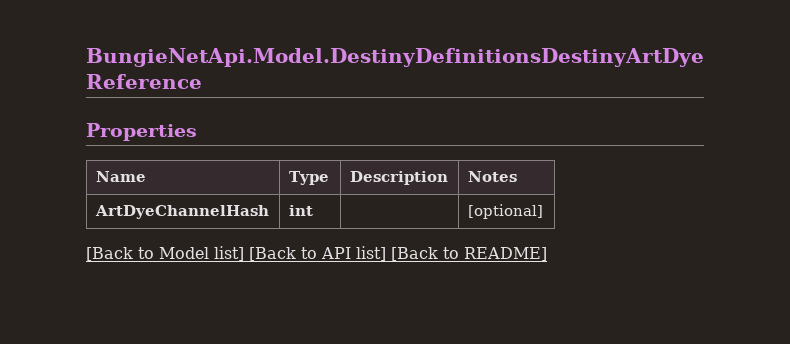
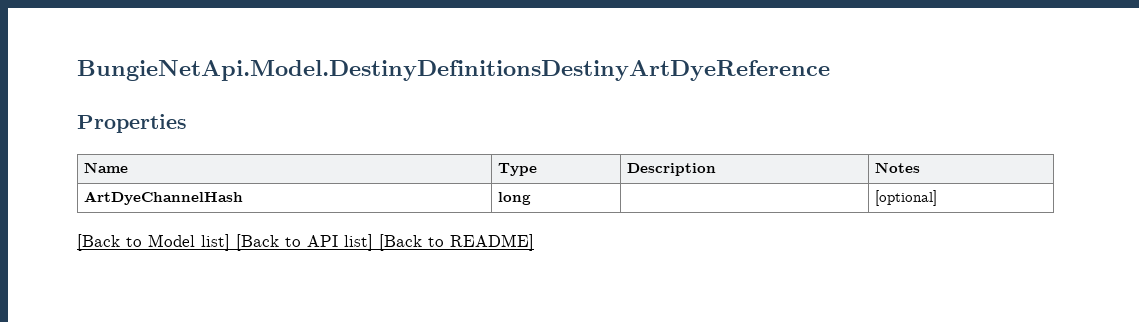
[288,205,313,216] int -> [498,192,532,205] long

